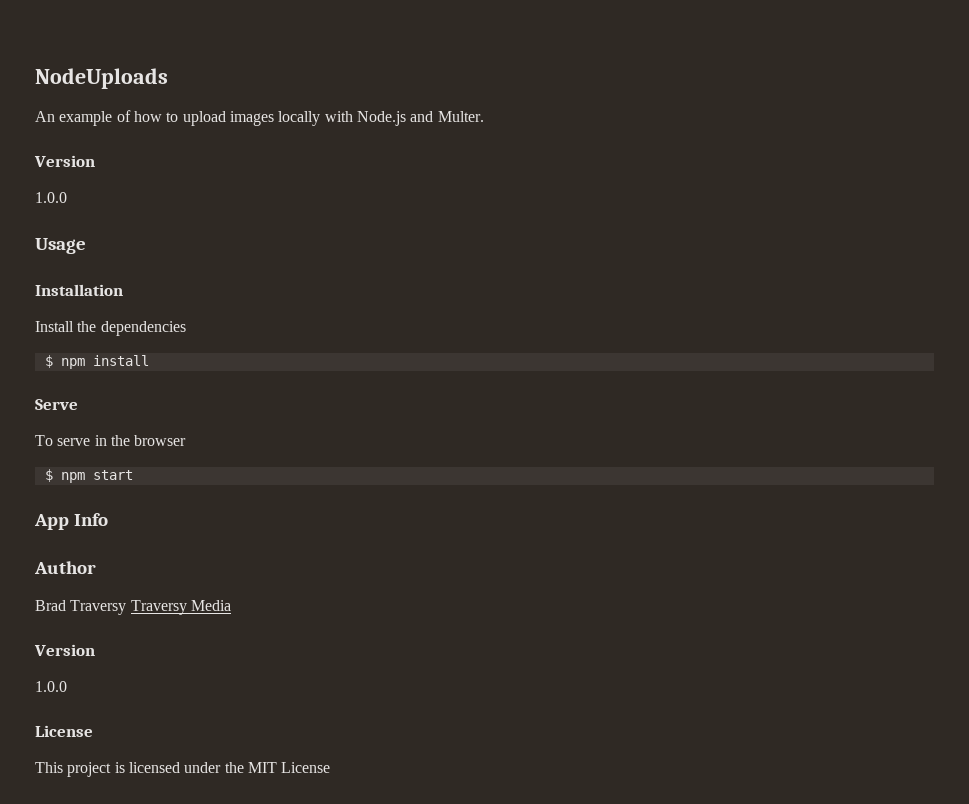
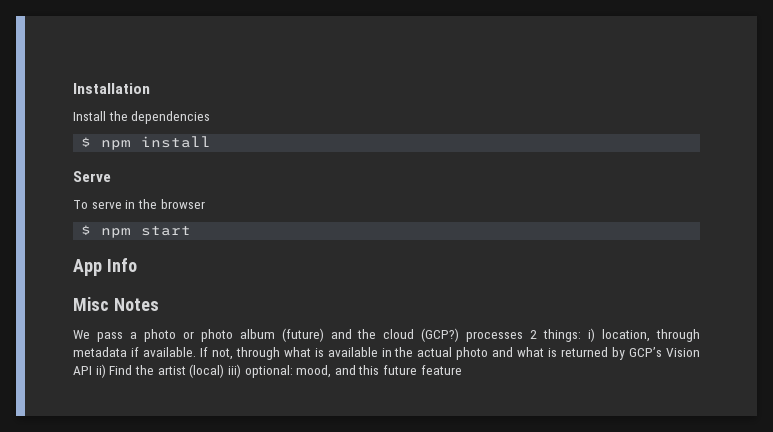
[35,68,168,89] [35,110,484,126] [34,155,95,167] [35,192,67,203] [35,238,86,254] NodeUploads // An example of how to upload images locally with Node.js and Multer. // Version // 1.0.0 // Usage // -> (73, 88) none
[34,561,96,574] [35,600,231,615] [34,644,95,656] [35,681,67,692] [35,725,93,737] [35,762,331,777] Author // Brad Traversy Traversy Media // Version // 1.0.0 // License // This project is licensed under the MIT License -> [73,297,159,311] [73,328,701,342] [73,347,701,360] [73,364,462,378] Misc Notes // We pass a photo or photo album (future) and the cloud (GCP?) processes 2 things: i) location, through metadata if available. If not, through what is available in the actual photo and what is returned by GCP’s Vision API ii) Find the artist (local) iii) optional: mood, and this future feature

